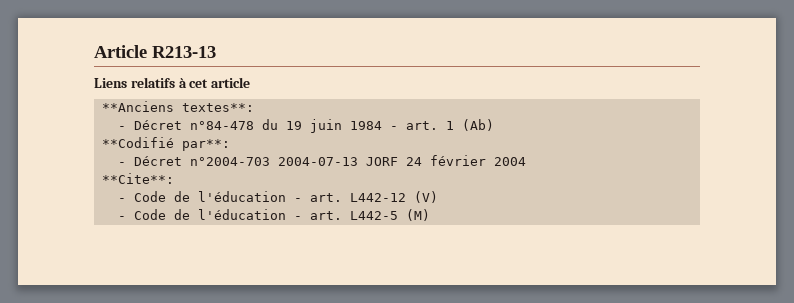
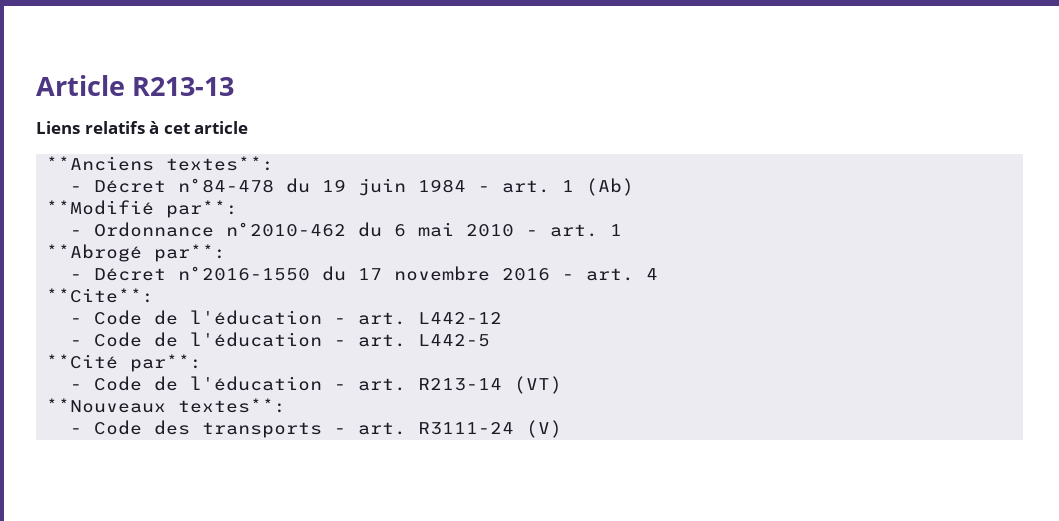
[102,137,231,151] [118,155,527,166] **Codifié par**: // - Décret n°2004-703 2004-07-13 JORF 24 février 2004 -> [46,200,239,218] [70,222,623,237] [46,244,227,262] [70,266,659,281] **Modifié par**: // - Ordonnance n°2010-462 du 6 mai 2010 - art. 1 // **Abrogé par**: // - Décret n°2016-1550 du 17 novembre 2016 - art. 4
[414,191,439,203] (V) -> (503, 318) none
[406,209,431,221] (M) -> [46,354,203,372] [70,376,563,394] [46,398,287,413] [70,420,563,438] // **Cité par**: // - Code de l'éducation - art. R213-14 (VT) // **Nouveaux textes**: // - Code des transports - art. R3111-24 (V)

